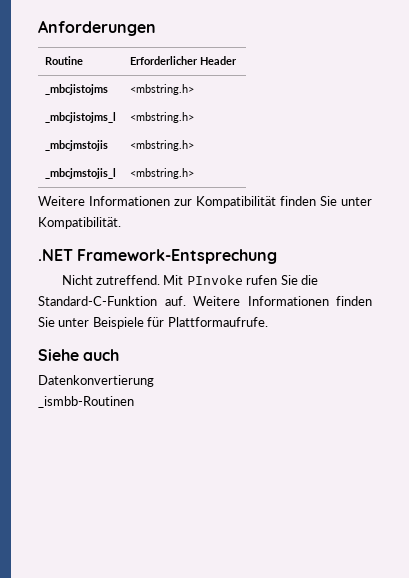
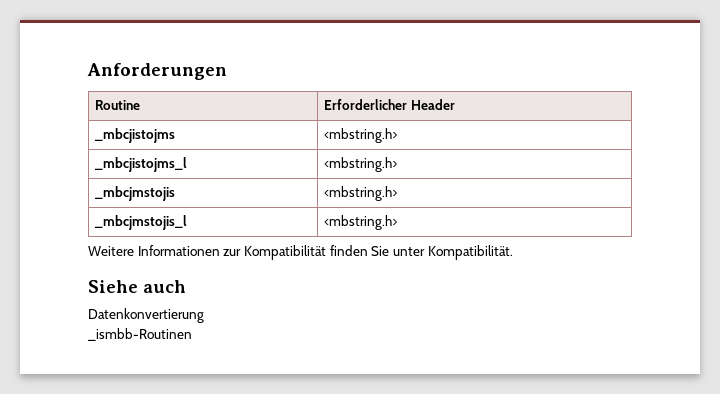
[38,249,278,264] [61,275,318,285] [38,296,372,306] [38,317,268,329] // .NET Framework-Entsprechung // Nicht zutreffend. Mit PInvoke rufen Sie die Standard-C-Funktion auf. Weitere Informationen finden Sie unter Beispiele für Plattformaufrufe. -> (513, 252) none

